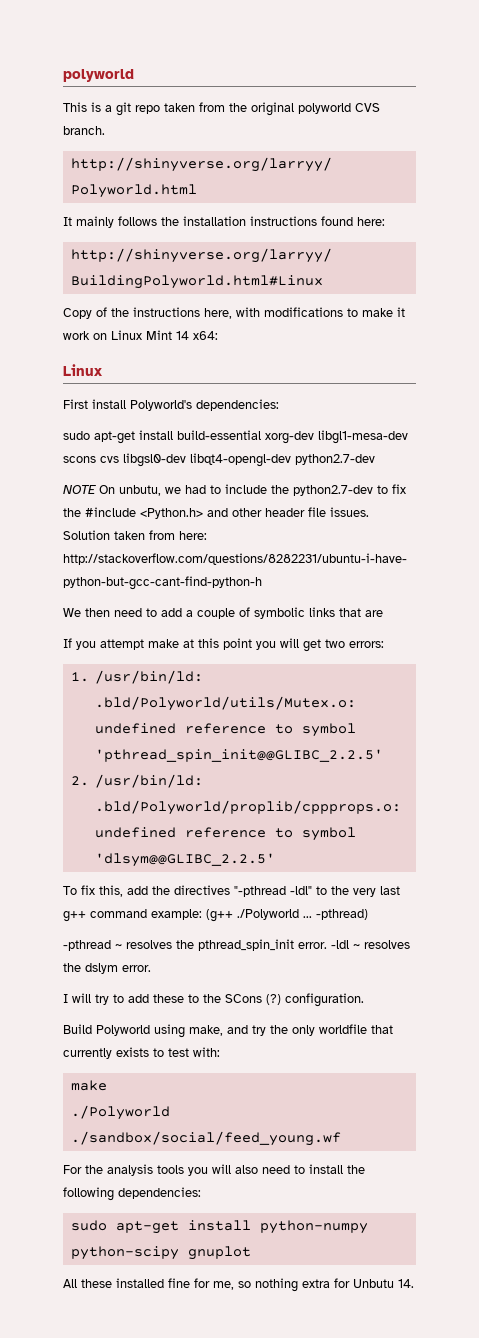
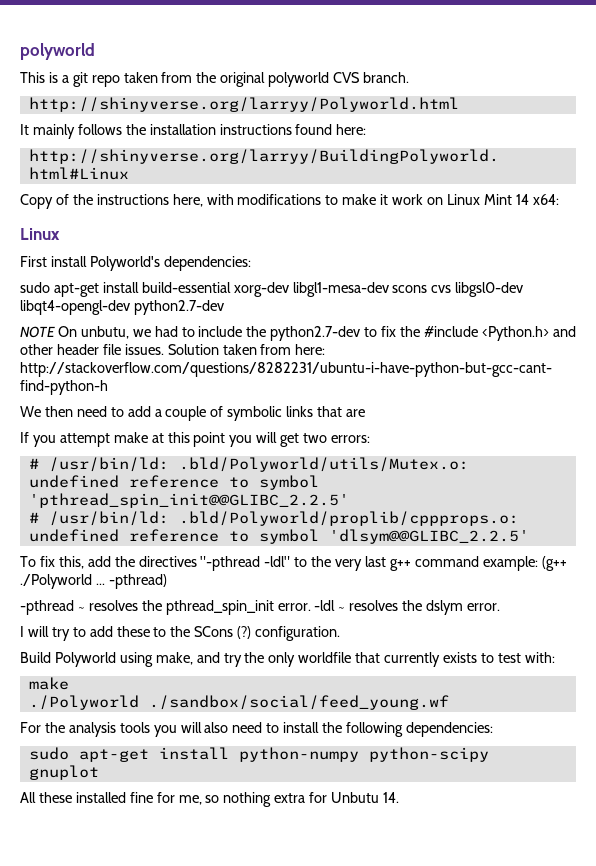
[70,672,89,682] 1. -> [28,458,39,469] #
[70,776,89,786] 2. -> [28,512,39,523] #

